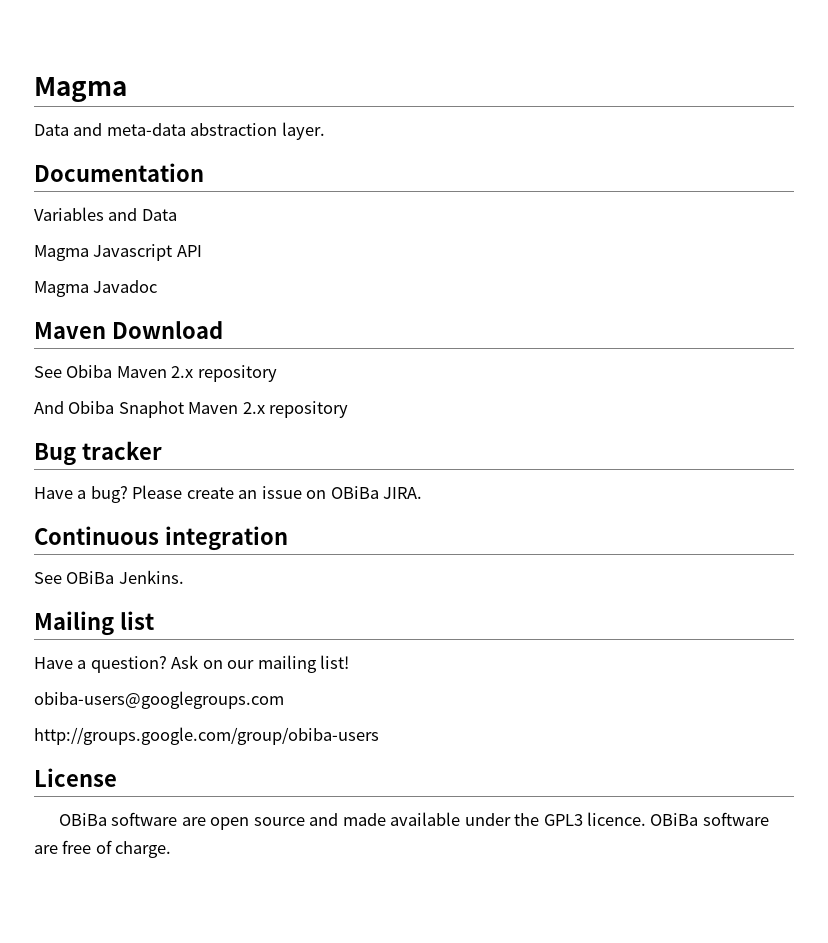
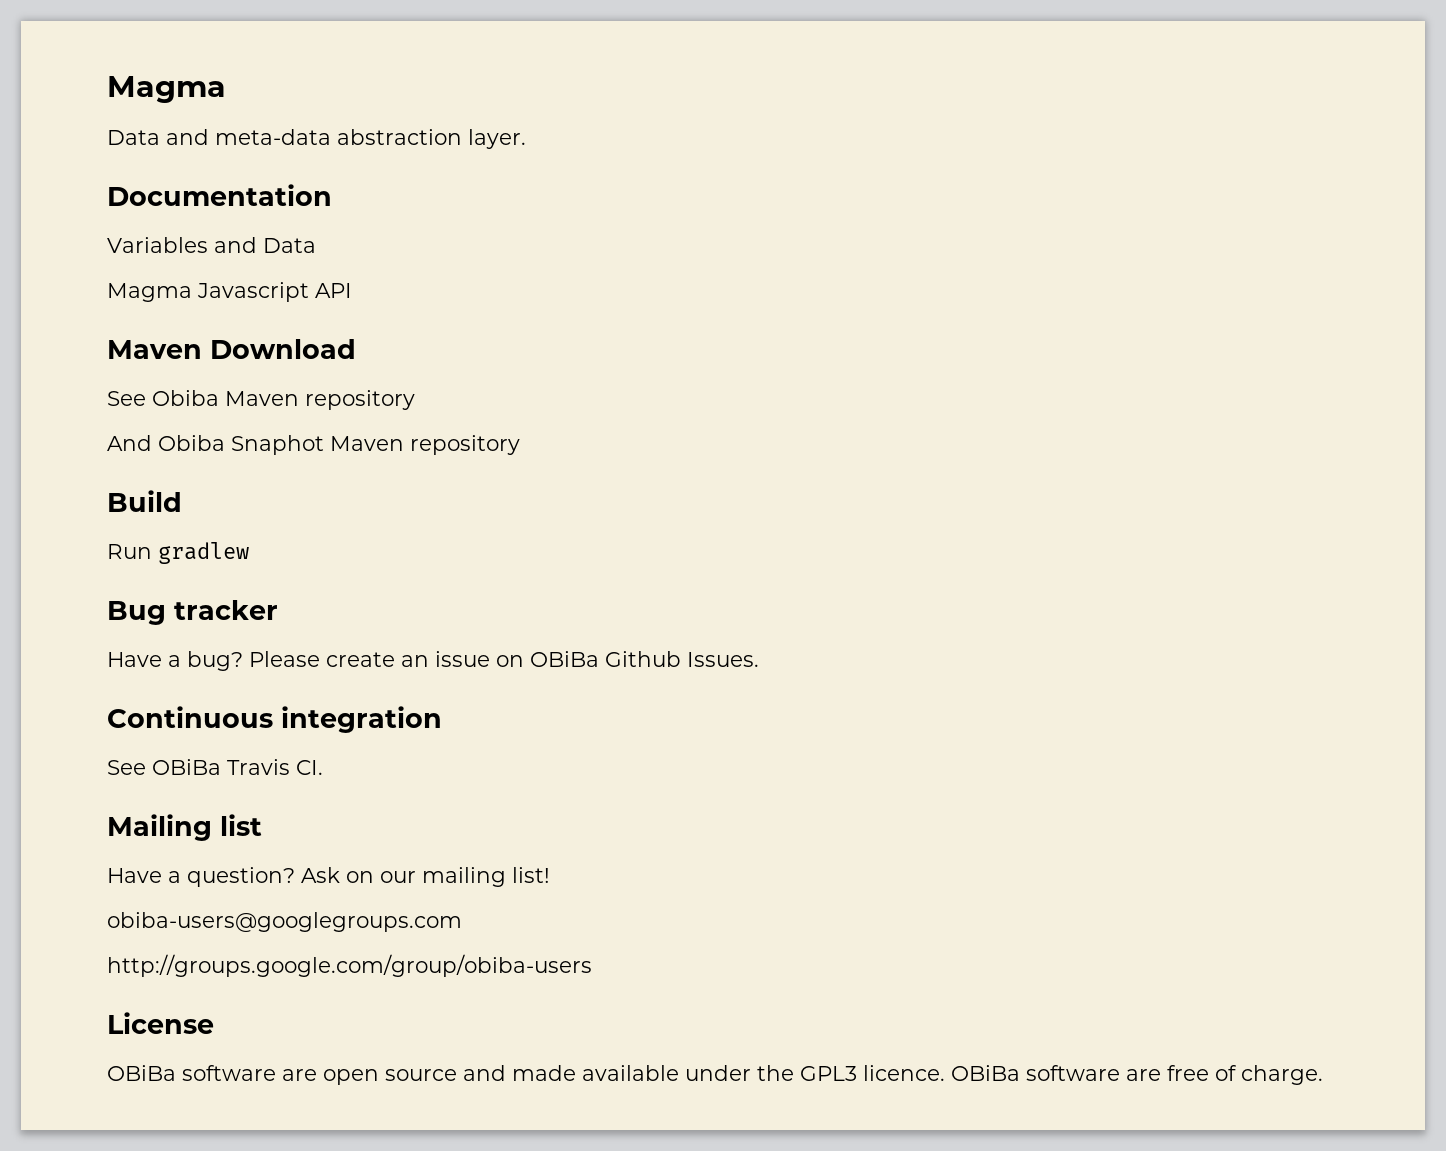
[34,280,158,297] // Magma Javadoc -> (352, 290) none
[171,366,194,378] 2.x -> (299, 398) none
[242,401,349,418] 2.x repository -> [410,435,520,455] [107,490,182,512] [107,542,249,564] repository // Build // Run gradlew
[383,487,423,499] JIRA. -> [605,651,759,667] Github Issues.
[118,570,184,584] Jenkins. -> [227,759,323,775] Travis CI.

